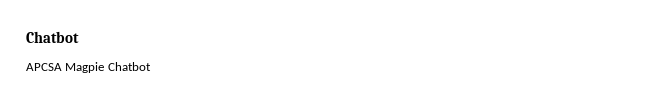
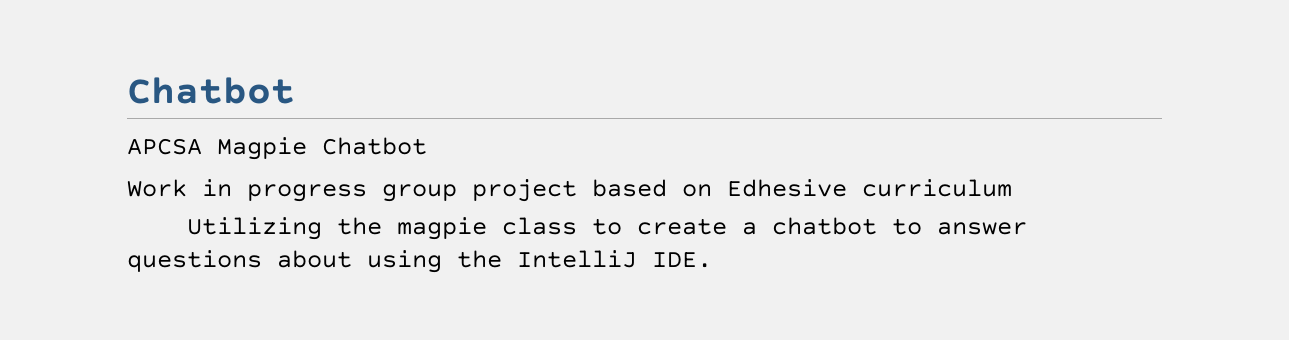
(151, 66) none -> [127,179,1012,202] [186,217,1027,240] [127,250,712,273] // Work in progress group project based on Edhesive curriculum // Utilizing the magpie class to create a chatbot to answer questions about using the IntelliJ IDE.

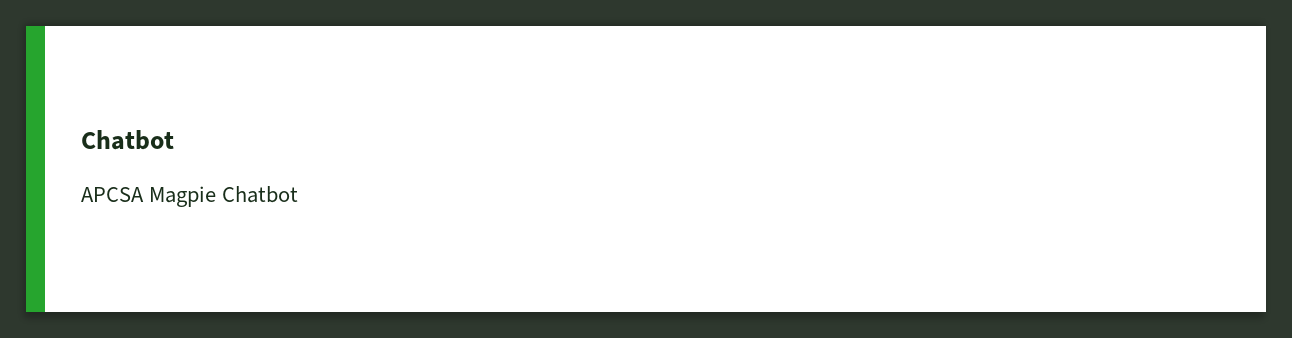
[127,179,1012,202] [186,217,1027,240] [127,250,712,273] // Work in progress group project based on Edhesive curriculum // Utilizing the magpie class to create a chatbot to answer questions about using the IntelliJ IDE. -> (299, 194) none

